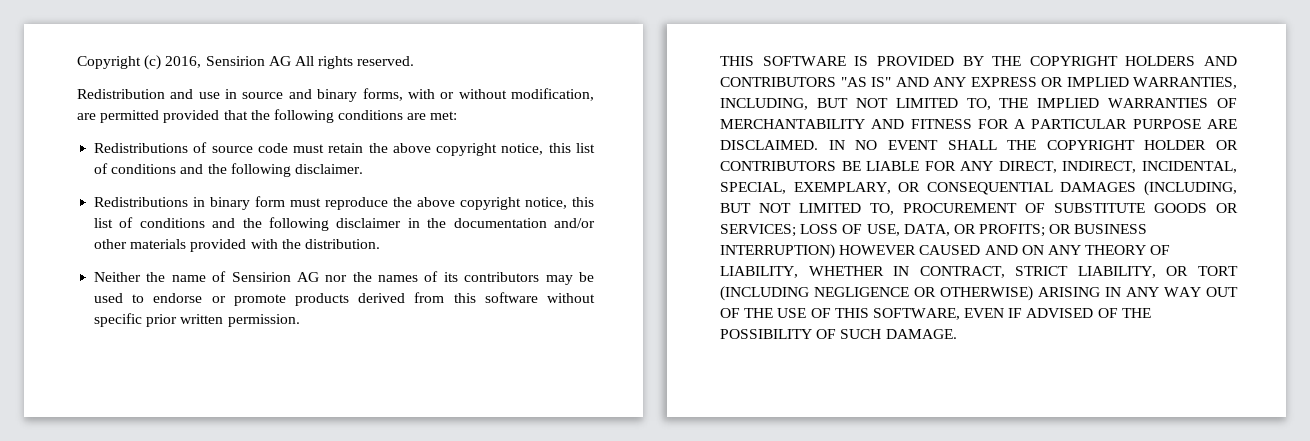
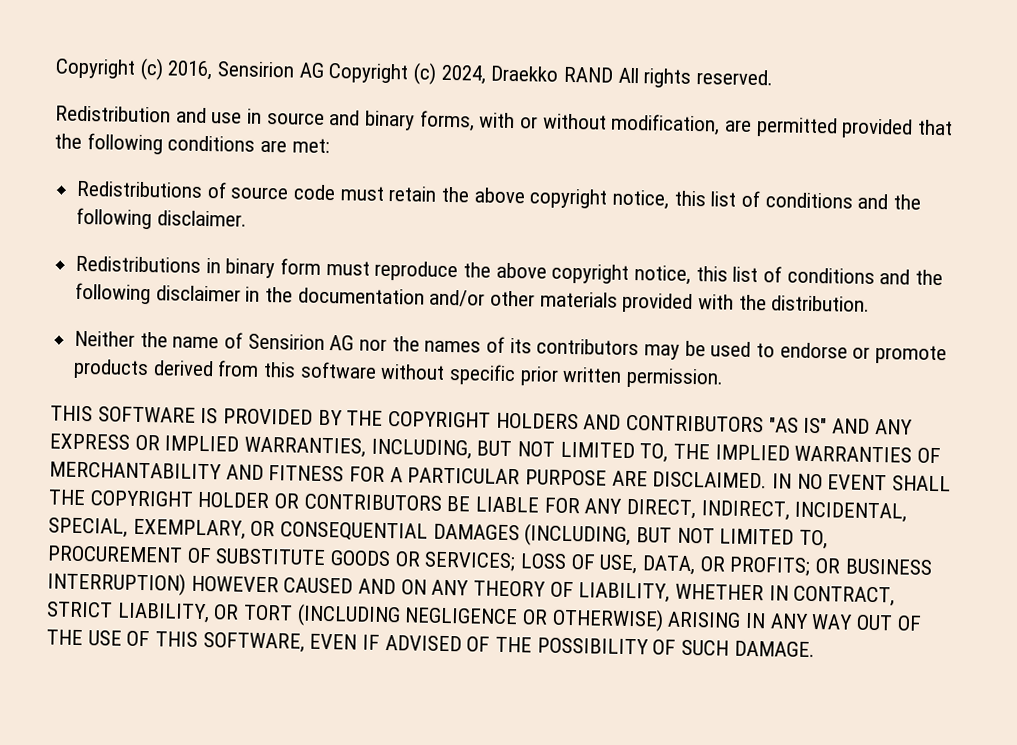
(291, 61) none -> [328,62,615,85] Copyright (c) 2024, Draekko RAND

